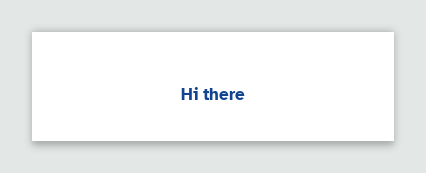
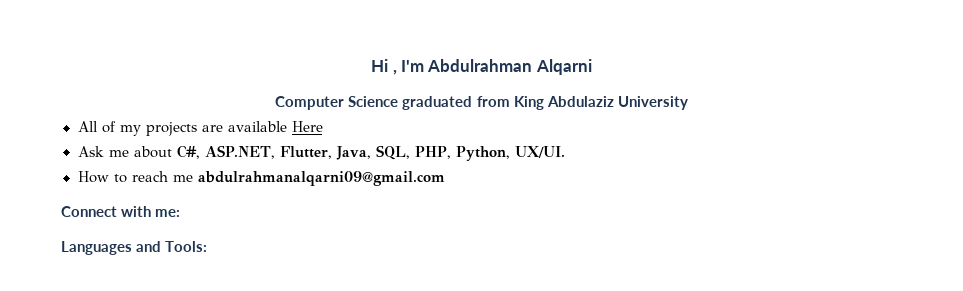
[203,88,245,100] there -> [392,59,592,75] [275,96,688,110] [77,121,323,136] [77,145,566,161] [77,171,445,186] [61,206,181,217] [61,241,208,255] , I'm Abdulrahman Alqarni // Computer Science graduated from King Abdulaziz University // All of my projects are available Here // Ask me about C#, ASP.NET, Flutter, Java, SQL, PHP, Python, UX/UI. // How to reach me abdulrahmanalqarni09@gmail.com // Connect with me: // Languages and Tools:

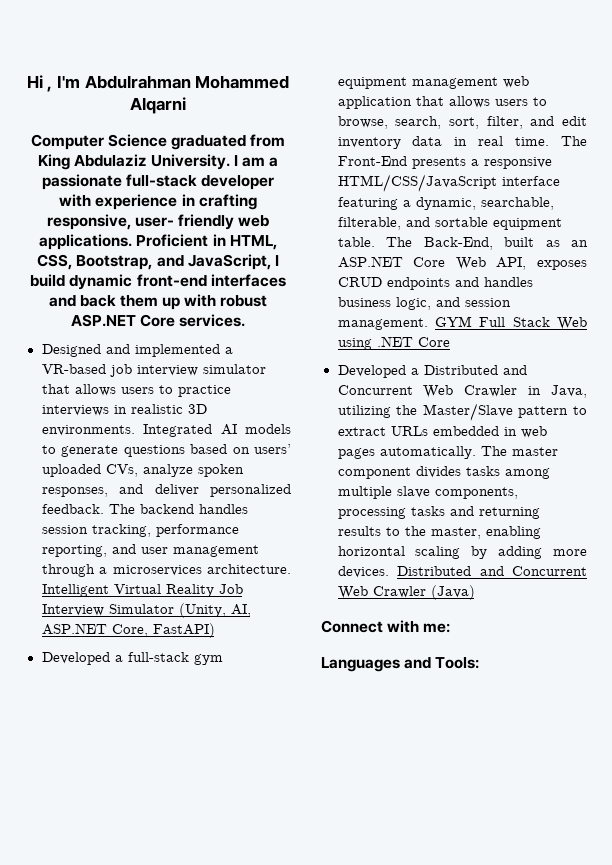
(533, 65) none -> [195,75,290,89] Mohammed
[617,96,688,110] [77,121,323,136] [77,145,566,161] [77,171,445,186] University // All of my projects are available Here // Ask me about C#, ASP.NET, Flutter, Java, SQL, PHP, Python, UX/UI. // How to reach me abdulrahmanalqarni09@gmail.com -> [150,154,279,170] [41,174,275,190] [59,194,257,210] [46,214,270,230] [39,234,277,250] [37,254,279,270] [30,274,286,290] [48,294,268,310] [70,314,246,327] [41,344,233,357] [41,364,266,377] [41,384,231,397] [41,404,207,416] [41,424,291,437] [41,444,291,457] [41,464,244,477] [41,484,291,497] [41,504,248,514] [41,524,239,537] [41,544,259,557] [41,564,291,577] [41,584,243,597] [41,603,251,618] [41,623,215,638] [41,652,223,665] [337,76,529,89] [337,96,547,109] [337,116,587,129] [337,136,587,149] [337,156,552,169] [337,174,560,192] [337,197,554,210] [337,217,562,230] [337,237,588,250] [337,256,587,270] [337,277,533,290] [337,297,511,310] [337,316,587,330] [337,336,450,350] [337,365,527,378] [337,385,587,398] [337,403,587,421] [337,426,547,438] [337,446,558,459] [337,466,550,479] [337,486,518,499] [337,506,540,519] [337,526,541,539] [337,546,587,559] [337,566,587,578] [337,585,475,600] University. I am a passionate full-stack developer with experience in crafting responsive, user- friendly web applications. Proficient in HTML, CSS, Bootstrap, and JavaScript, I build dynamic front-end interfaces and back them up with robust ASP.NET Core services. // Designed and implemented a VR-based job interview simulator that allows users to practice interviews in realistic 3D environments. Integrated AI models to generate questions based on users’ uploaded CVs, analyze spoken responses, and deliver personalized feedback. The backend handles session tracking, performance reporting, and user management through a microservices architecture. Intelligent Virtual Reality Job Interview Simulator (Unity, AI, ASP.NET Core, FastAPI) // Developed a full-stack gym equipment management web application that allows users to browse, search, sort, filter, and edit inventory data in real time. The Front-End presents a responsive HTML/CSS/JavaScript interface featuring a dynamic, searchable, filterable, and sortable equipment table. The Back-End, built as an ASP.NET Core Web API, exposes CRUD endpoints and handles business logic, and session management. GYM Full Stack Web using .NET Core // Developed a Distributed and Concurrent Web Crawler in Java, utilizing the Master/Slave pattern to extract URLs embedded in web pages automatically. The master component divides tasks among multiple slave components, processing tasks and returning results to the master, enabling horizontal scaling by adding more devices. Distributed and Concurrent Web Crawler (Java)

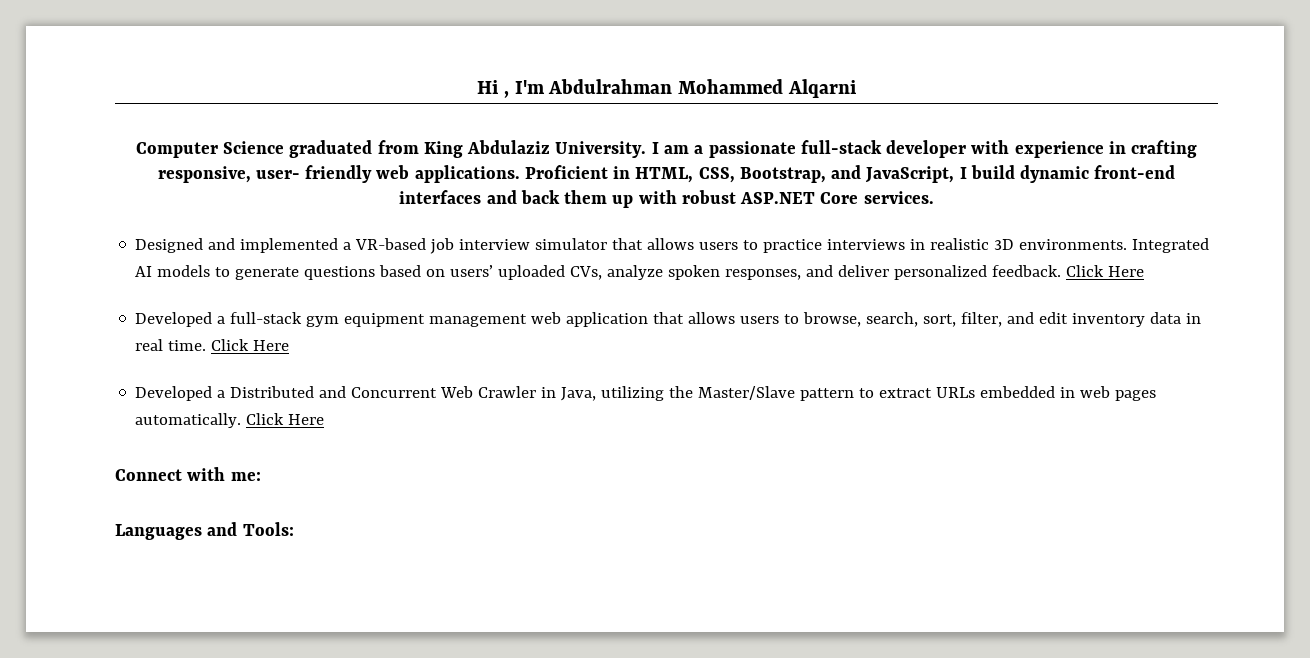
[108,504,248,514] [41,524,239,537] [41,544,259,557] [41,564,291,577] [41,584,243,597] [41,603,251,618] [41,623,215,638] The backend handles session tracking, performance reporting, and user management through a microservices architecture. Intelligent Virtual Reality Job Interview Simulator (Unity, AI, ASP.NET Core, FastAPI) -> [1066,265,1145,277] Click Here
[561,136,587,146] [337,156,552,169] [337,174,560,192] [337,197,554,210] [337,217,562,230] [337,237,588,250] [337,256,587,270] [337,277,533,290] [337,297,511,310] [337,316,587,330] [337,336,450,350] The Front-End presents a responsive HTML/CSS/JavaScript interface featuring a dynamic, searchable, filterable, and sortable equipment table. The Back-End, built as an ASP.NET Core Web API, exposes CRUD endpoints and handles business logic, and session management. GYM Full Stack Web using .NET Core -> [211,339,290,351] Click Here
[480,446,558,456] [337,466,550,479] [337,486,518,499] [337,506,540,519] [337,526,541,539] [337,546,587,559] [337,566,587,578] [337,585,475,600] The master component divides tasks among multiple slave components, processing tasks and returning results to the master, enabling horizontal scaling by adding more devices. Distributed and Concurrent Web Crawler (Java) -> [246,413,325,425] Click Here

